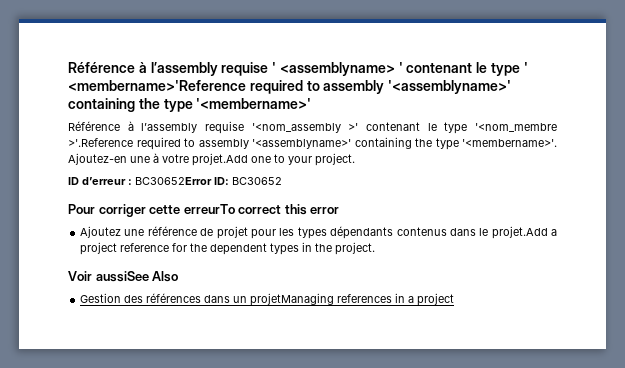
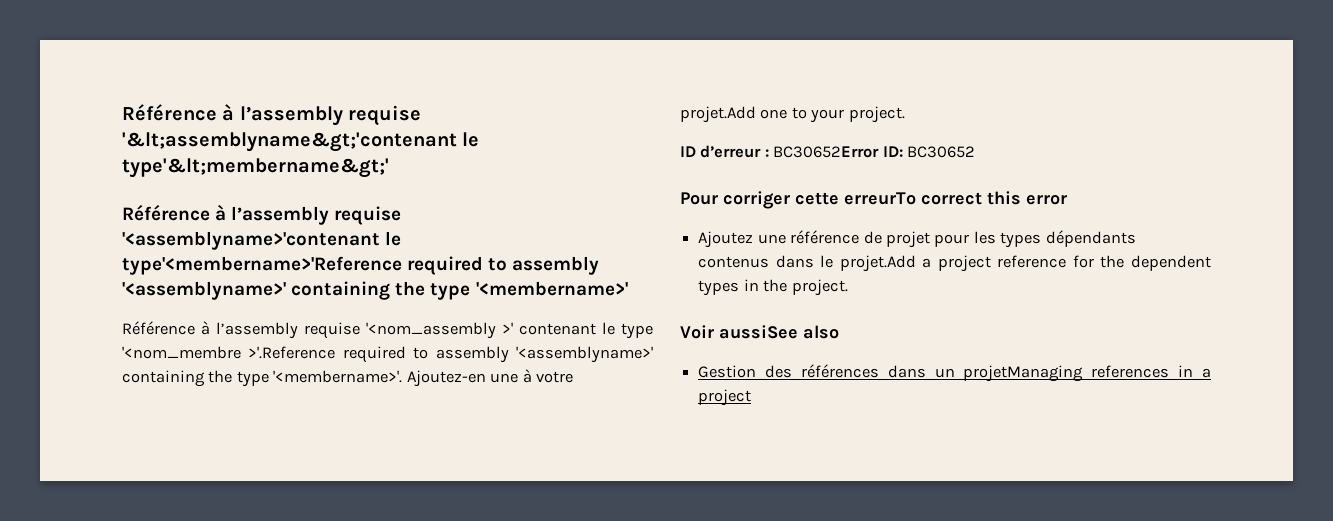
[68,62,528,76] [68,80,246,91] Référence à l’assembly requise ' <assemblyname> ' contenant le type ' <membername>'Reference -> [122,104,422,126] [122,132,480,152] [122,158,389,178] [122,204,402,225] [122,231,402,250] [122,256,402,275] Référence à l’assembly requise '&lt;assemblyname&gt;'contenant le type'&lt;membername&gt;' // Référence à l’assembly requise '<assemblyname>'contenant le type'<membername>'Reference
[152,271,179,282] Also -> [803,325,839,339] also

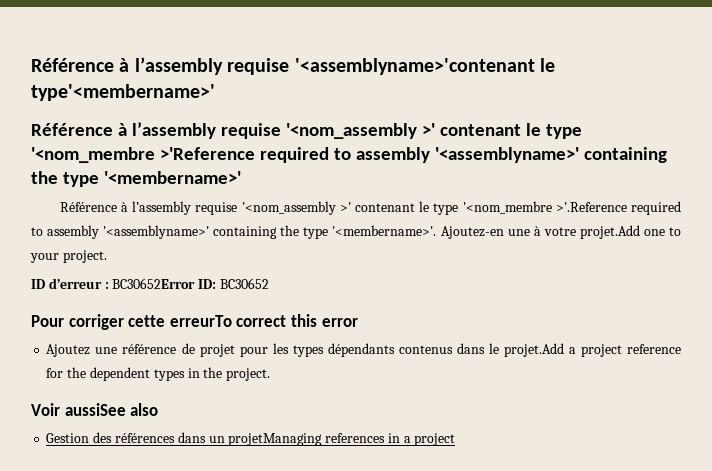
[122,104,422,126] [122,132,480,152] [122,158,389,178] [122,204,402,225] [122,231,402,250] [122,256,402,275] Référence à l’assembly requise '&lt;assemblyname&gt;'contenant le type'&lt;membername&gt;' // Référence à l’assembly requise '<assemblyname>'contenant le type'<membername>'Reference -> [31,57,555,75] [31,84,215,101] [31,122,582,139] [31,147,255,163] Référence à l’assembly requise '<assemblyname>'contenant le type'<membername>' // Référence à l’assembly requise '<nom_assembly >' contenant le type '<nom_membre >'Reference

